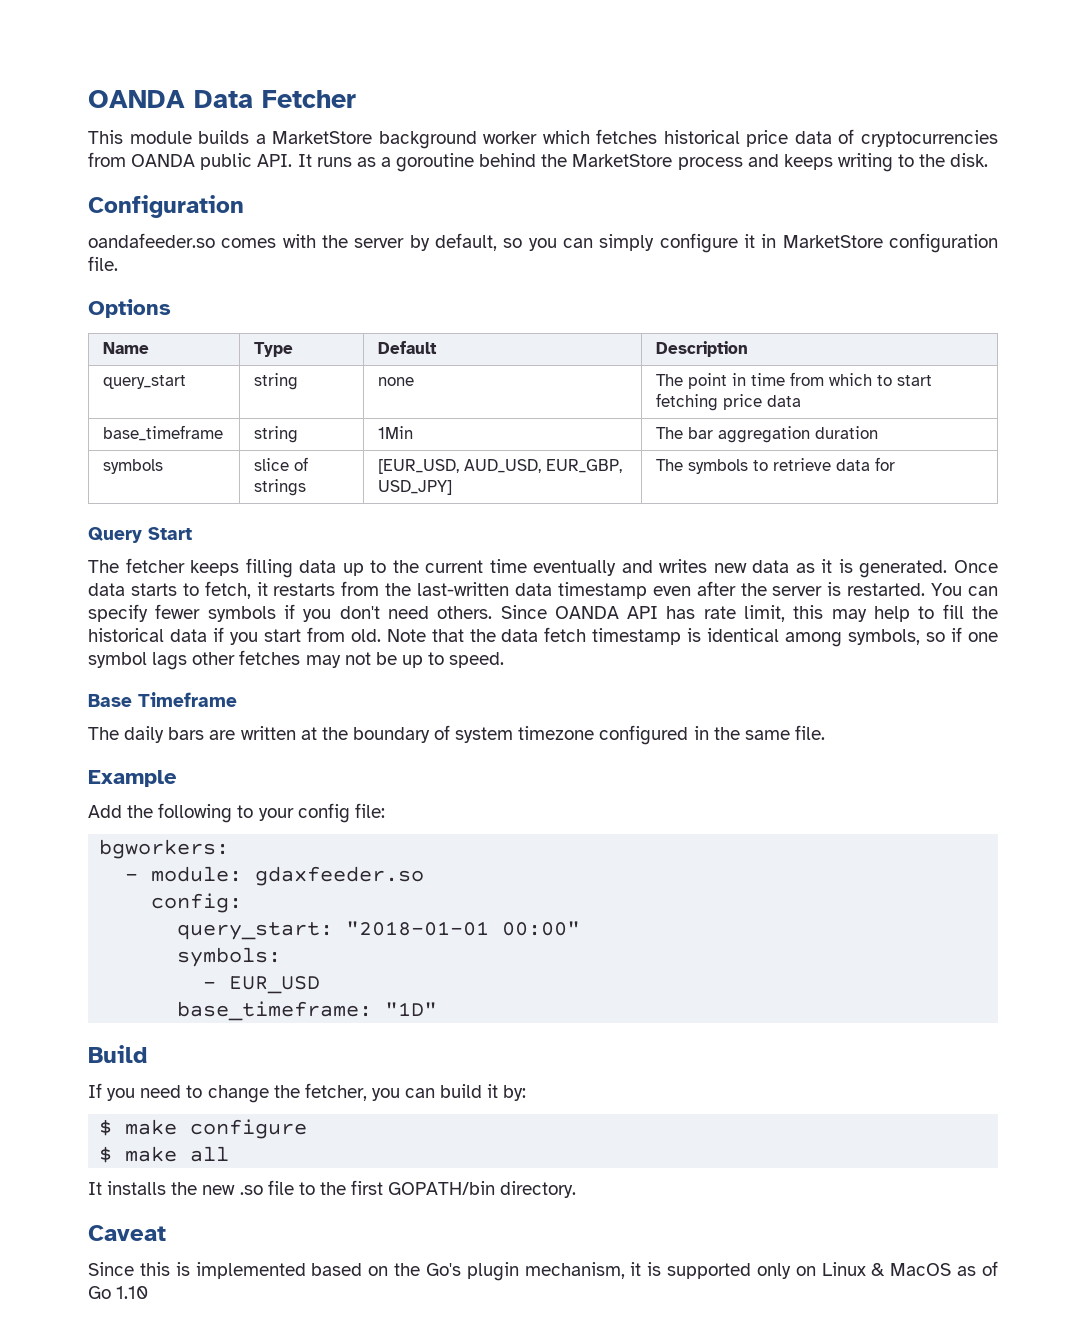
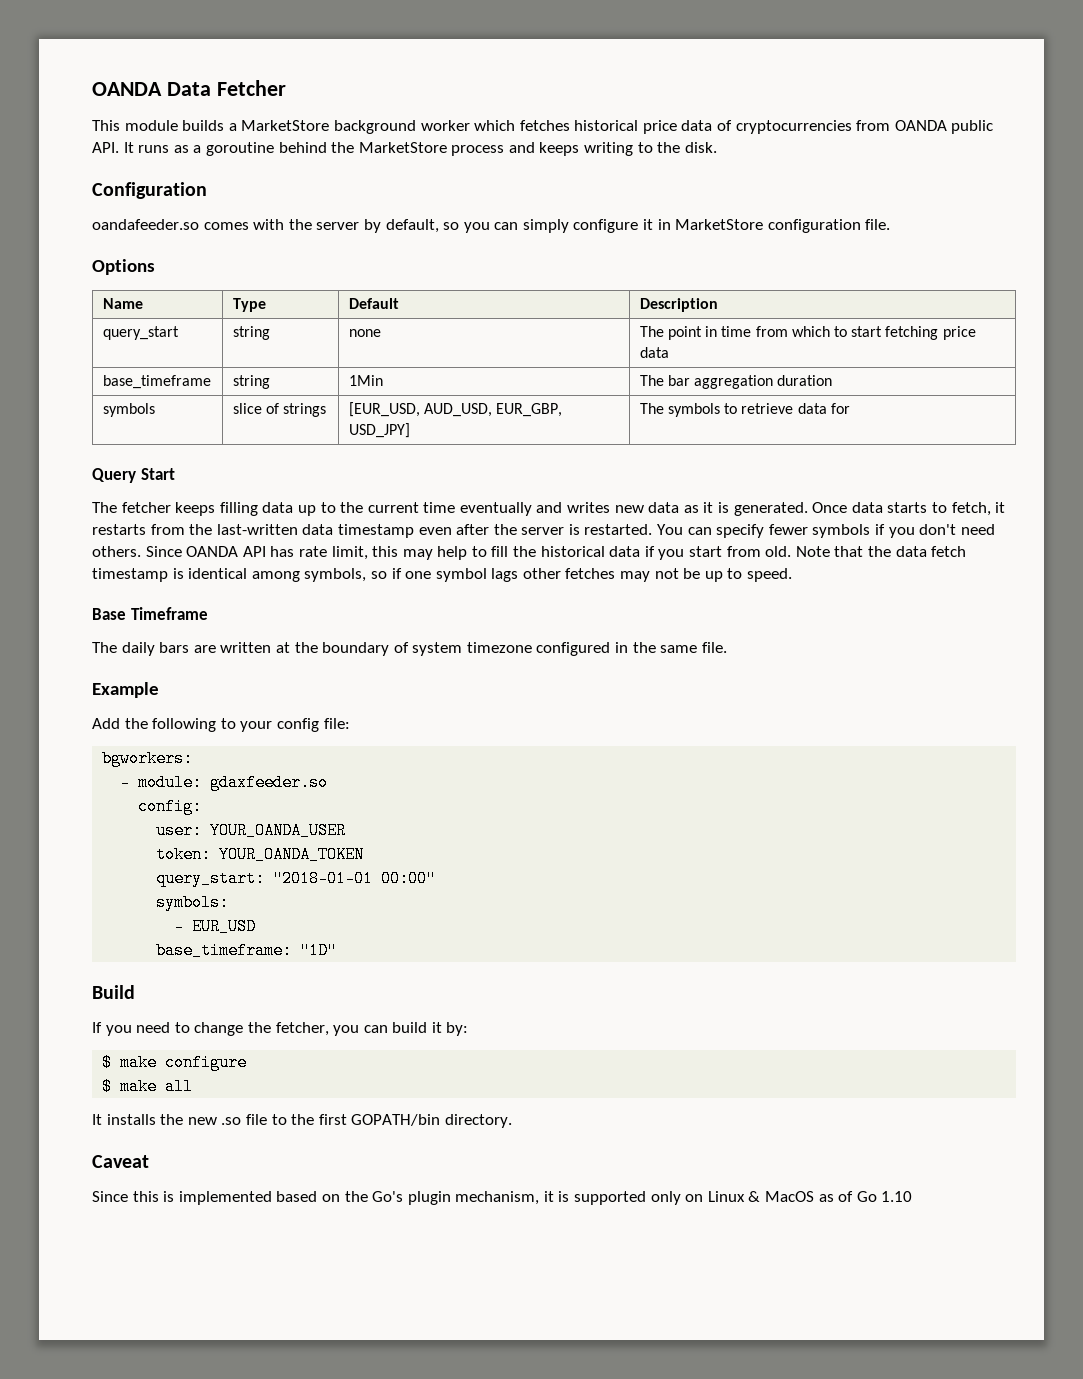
(243, 903) none -> [156,822,347,839] [156,846,365,863] // user: YOUR_OANDA_USER // token: YOUR_OANDA_TOKEN

